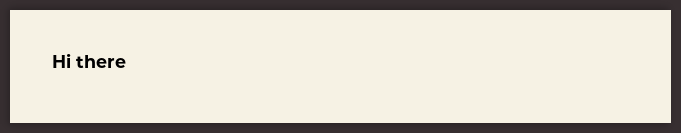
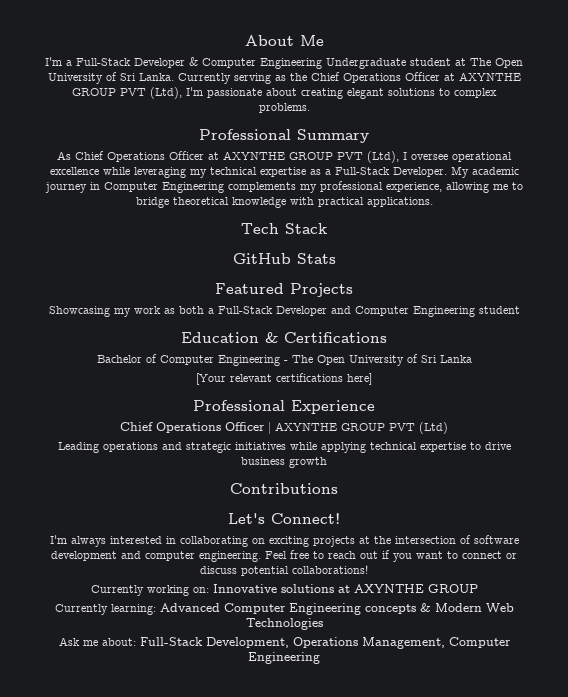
[52,53,126,68] Hi there -> [244,35,324,46] [45,57,523,69] [47,72,521,84] [72,87,497,99] [258,103,310,113] [199,129,369,143] [57,151,512,163] [49,166,519,178] [44,181,523,193] [135,197,433,208] [241,223,327,234] [232,253,336,264] [215,283,353,297] [48,306,520,317] [181,332,387,343] [96,354,472,366] [196,373,372,385] [193,400,375,414] [120,422,448,434] [57,442,511,453] [241,457,327,468] [230,483,338,494] [228,513,340,524] [49,535,519,547] [51,550,517,562] [200,565,368,576] [90,584,478,596] [54,603,514,615] [245,618,323,630] [58,637,511,649] [248,652,320,664] About Me // I'm a Full-Stack Developer & Computer Engineering Undergraduate student at The Open University of Sri Lanka. Currently serving as the Chief Operations Officer at AXYNTHE GROUP PVT (Ltd), I'm passionate about creating elegant solutions to complex problems. // Professional Summary // As Chief Operations Officer at AXYNTHE GROUP PVT (Ltd), I oversee operational excellence while leveraging my technical expertise as a Full-Stack Developer. My academic journey in Computer Engineering complements my professional experience, allowing me to bridge theoretical knowledge with practical applications. // Tech Stack // GitHub Stats // Featured Projects // Showcasing my work as both a Full-Stack Developer and Computer Engineering student // Education & Certifications // Bachelor of Computer Engineering - The Open University of Sri Lanka // [Your relevant certifications here] // Professional Experience // Chief Operations Officer | AXYNTHE GROUP PVT (Ltd) // Leading operations and strategic initiatives while applying technical expertise to drive business growth // Contributions // Let's Connect! // I'm always interested in collaborating on exciting projects at the intersection of software development and computer engineering. Feel free to reach out if you want to connect or discuss potential collaborations! // Currently working on: Innovative solutions at AXYNTHE GROUP // Currently learning: Advanced Computer Engineering concepts & Modern Web Technologies // Ask me about: Full-Stack Development, Operations Management, Computer Engineering

